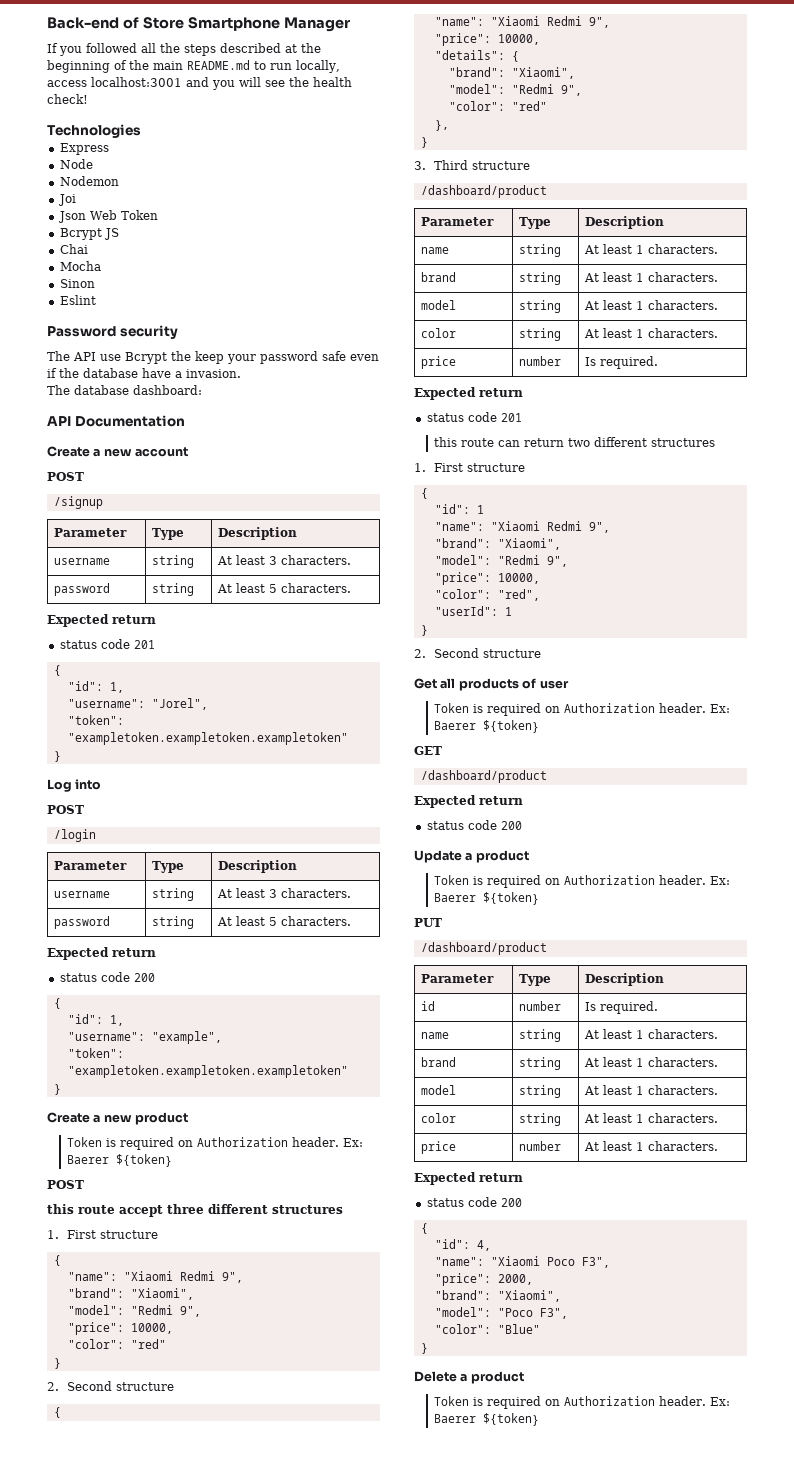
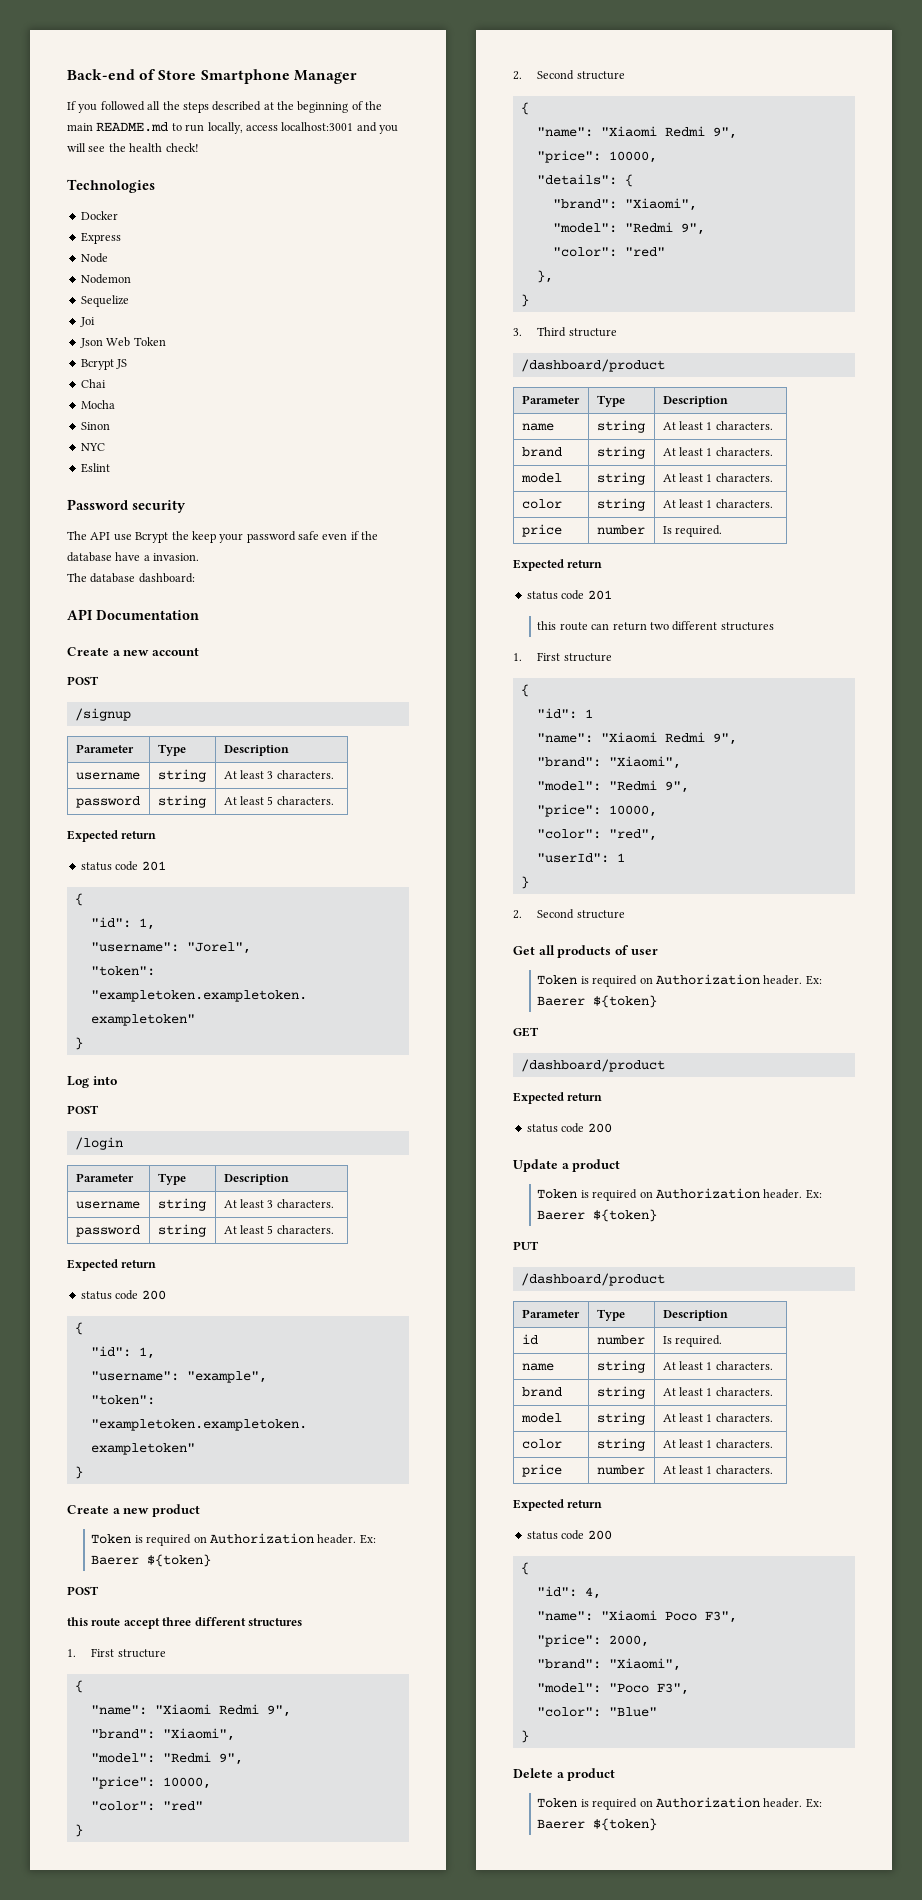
(141, 131) none -> [80,211,118,220] // Docker
(119, 181) none -> [80,295,129,307] // Sequelize
(95, 283) none -> [80,443,105,451] // NYC

